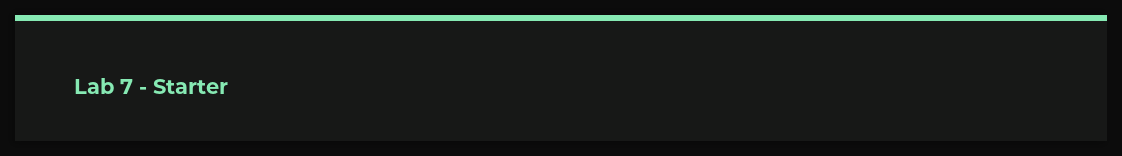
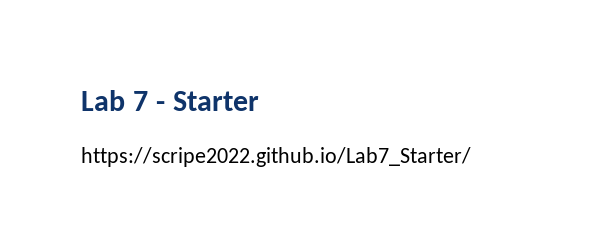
(228, 86) none -> [81,147,471,167] // https://scripe2022.github.io/Lab7_Starter/

